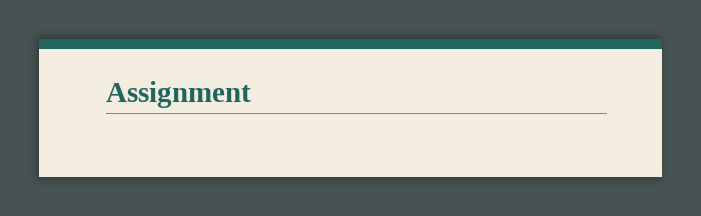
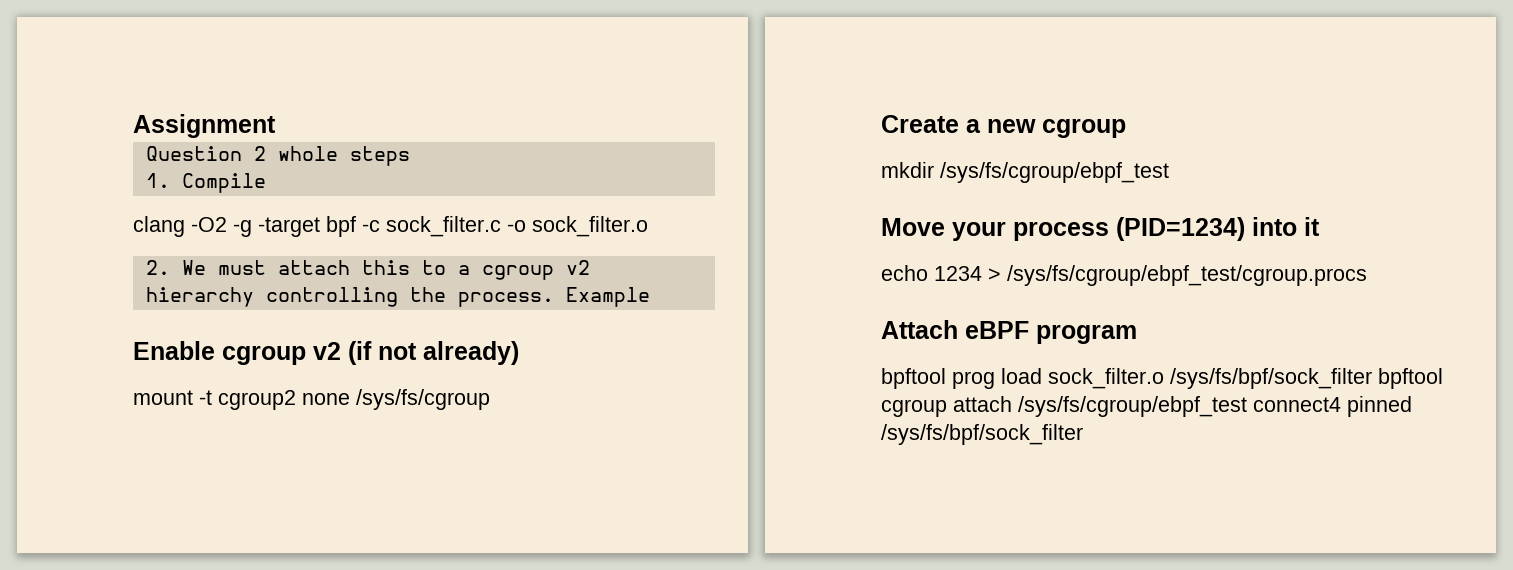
(251, 94) none -> [145,146,410,166] [145,173,266,193] [133,216,648,237] [145,260,590,280] [145,287,650,307] [133,341,519,365] [133,389,490,410] [881,115,1126,138] [881,162,1169,183] [881,217,1320,241] [881,265,1367,286] [881,320,1137,344] [881,368,1443,389] [881,396,1412,417] [881,424,1083,445] // Question 2 whole steps // 1. Compile // clang -O2 -g -target bpf -c sock_filter.c -o sock_filter.o // 2. We must attach this to a cgroup v2 hierarchy controlling the process. Example // Enable cgroup v2 (if not already) // mount -t cgroup2 none /sys/fs/cgroup // Create a new cgroup // mkdir /sys/fs/cgroup/ebpf_test // Move your process (PID=1234) into it // echo 1234 > /sys/fs/cgroup/ebpf_test/cgroup.procs // Attach eBPF program // bpftool prog load sock_filter.o /sys/fs/bpf/sock_filter bpftool cgroup attach /sys/fs/cgroup/ebpf_test connect4 pinned /sys/fs/bpf/sock_filter

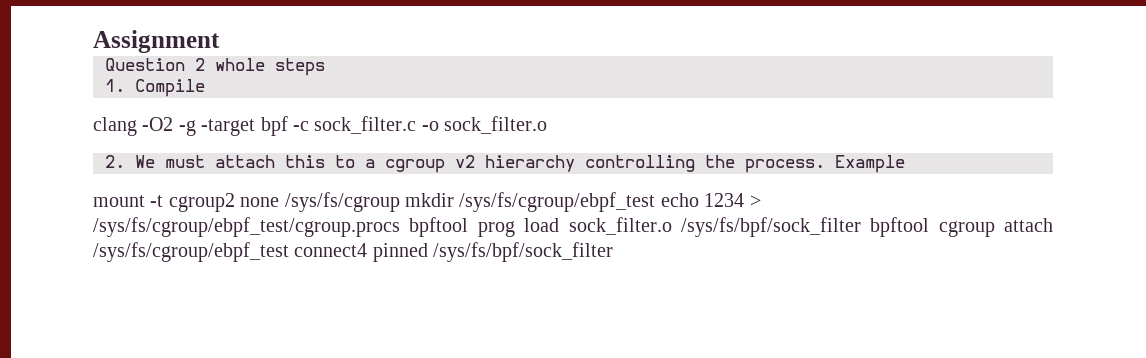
[133,341,519,365] // Enable cgroup v2 (if not already) -> (905, 164) none
[881,115,1126,138] [881,162,1169,183] [881,217,1320,241] // Create a new cgroup // mkdir /sys/fs/cgroup/ebpf_test // Move your process (PID=1234) into it // -> [405,192,656,212] mkdir /sys/fs/cgroup/ebpf_test
[881,320,1137,344] // Attach eBPF program // -> (400, 227) none

